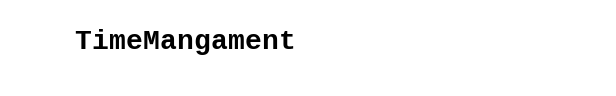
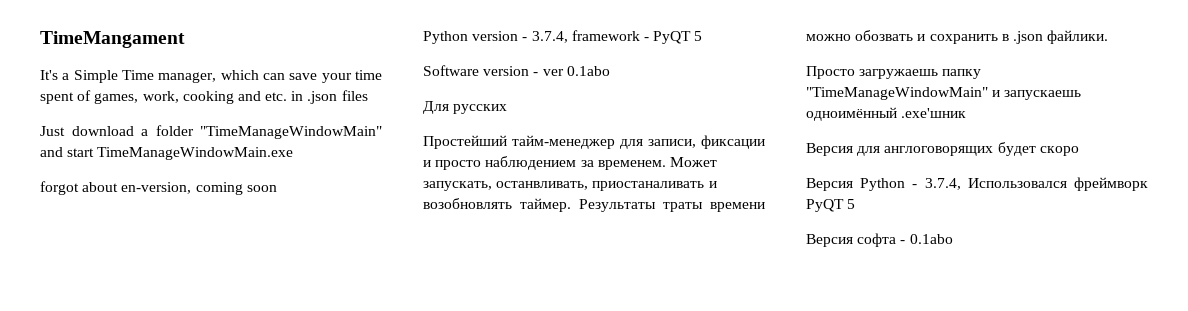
(296, 42) none -> [40,70,382,83] [40,90,368,104] [40,125,382,139] [40,147,294,160] [40,181,277,195] [423,30,703,44] [423,65,610,76] [423,101,508,114] [423,135,765,149] [423,156,717,170] [423,181,717,191] [423,198,765,212] [806,30,1109,44] [806,66,982,79] [806,87,1082,100] [806,107,967,121] [806,142,1079,156] [806,177,1148,191] [806,199,856,212] [806,233,953,247] // It's a Simple Time manager, which can save your time spent of games, work, cooking and etc. in .json files // Just download a folder "TimeManageWindowMain" and start TimeManageWindowMain.exe // forgot about en-version, coming soon // Python version - 3.7.4, framework - PyQT 5 // Software version - ver 0.1abo // Для русских // Простейший тайм-менеджер для записи, фиксации и просто наблюдением за временем. Может запускать, останвливать, приостаналивать и возобновлять таймер. Результаты траты времени можно обозвать и сохранить в .json файлики. // Просто загружаешь папку "TimeManageWindowMain" и запускаешь одноимённый .exe'шник // Версия для англоговорящих будет скоро // Версия Python - 3.7.4, Использовался фреймворк PyQT 5 // Версия софта - 0.1abo

